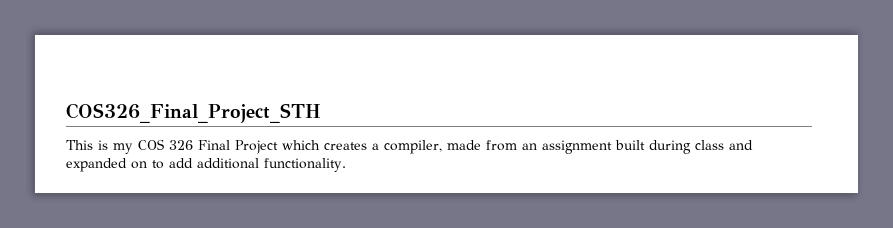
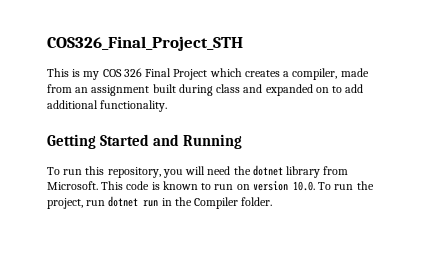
(346, 165) none -> [47,134,243,149] [47,165,349,178] [47,181,374,191] [47,196,273,209] // Getting Started and Running // To run this repository, you will need the dotnet library from Microsoft. This code is known to run on version 10.0. To run the project, run dotnet run in the Compiler folder.

